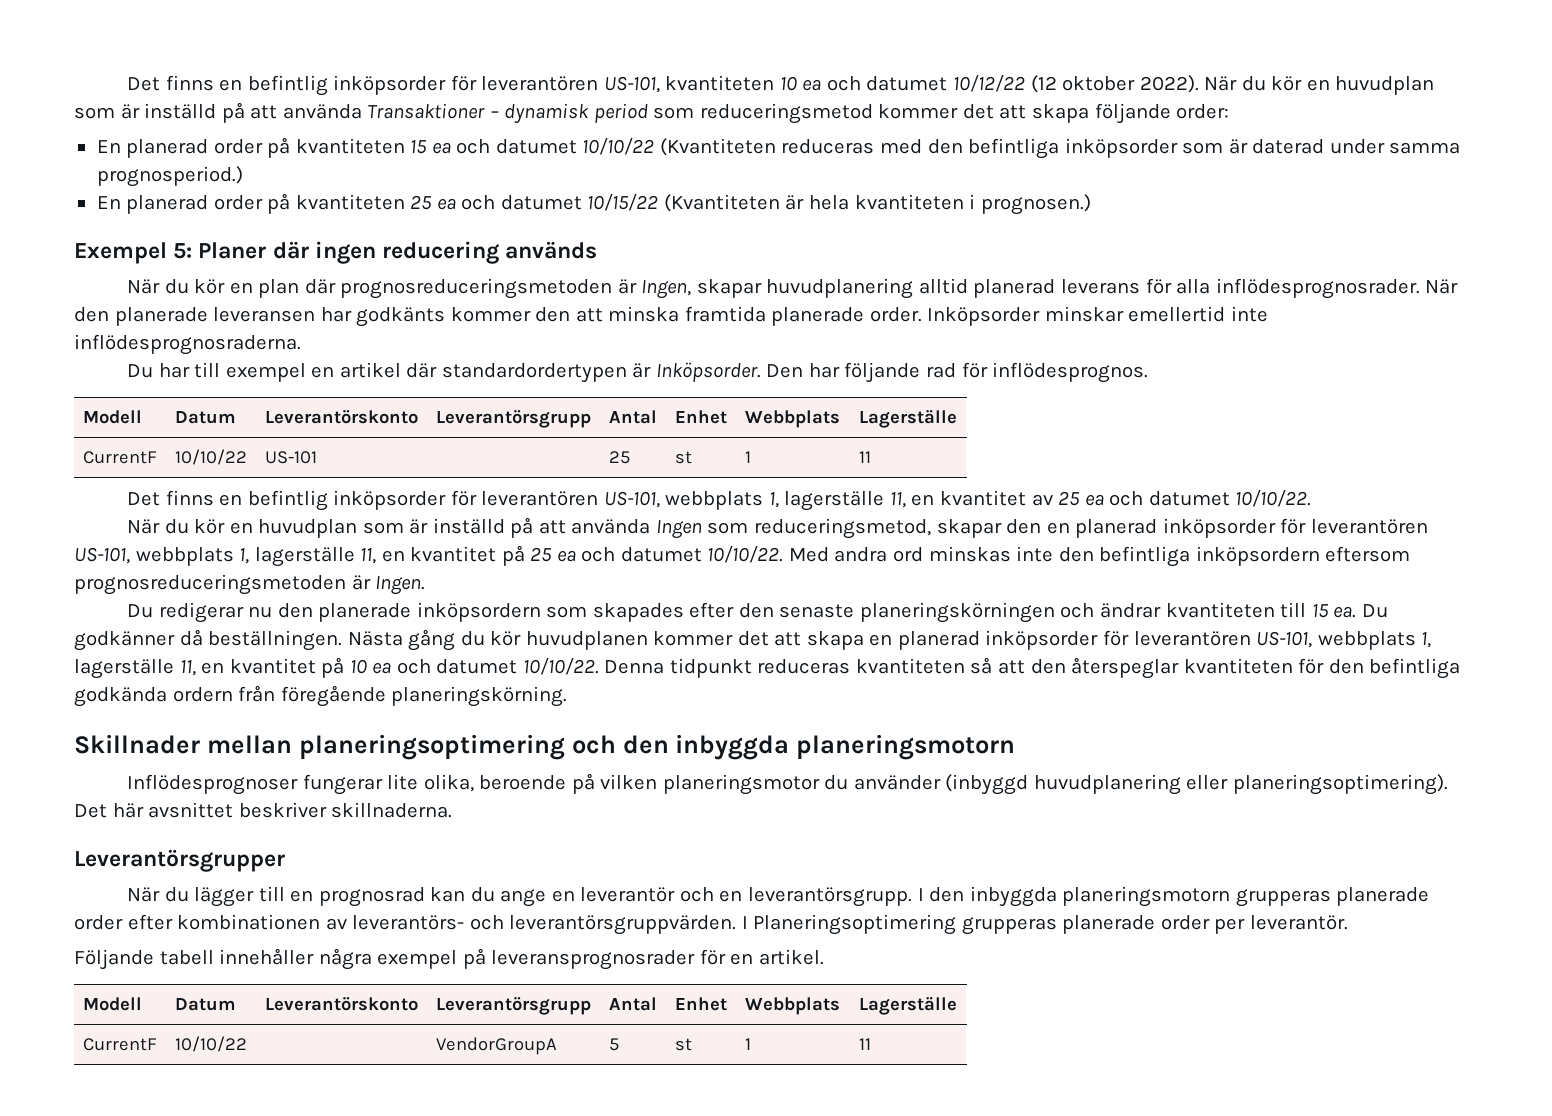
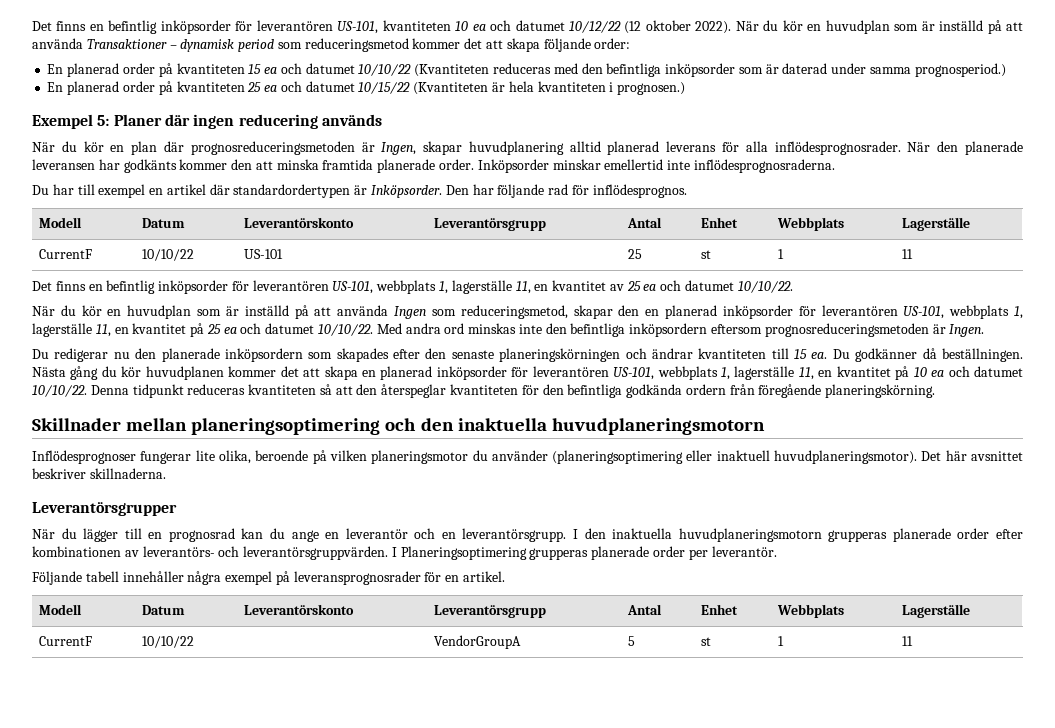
[675,734,1016,760] inbyggda planeringsmotorn -> [457,418,765,435] inaktuella huvudplaneringsmotorn
[945,774,1448,795] (inbyggd huvudplanering eller planeringsoptimering). -> [552,450,918,464] (planeringsoptimering eller inaktuell huvudplaneringsmotor).
[969,886,1231,907] inbyggda planeringsmotorn -> [612,528,822,542] inaktuella huvudplaneringsmotorn

